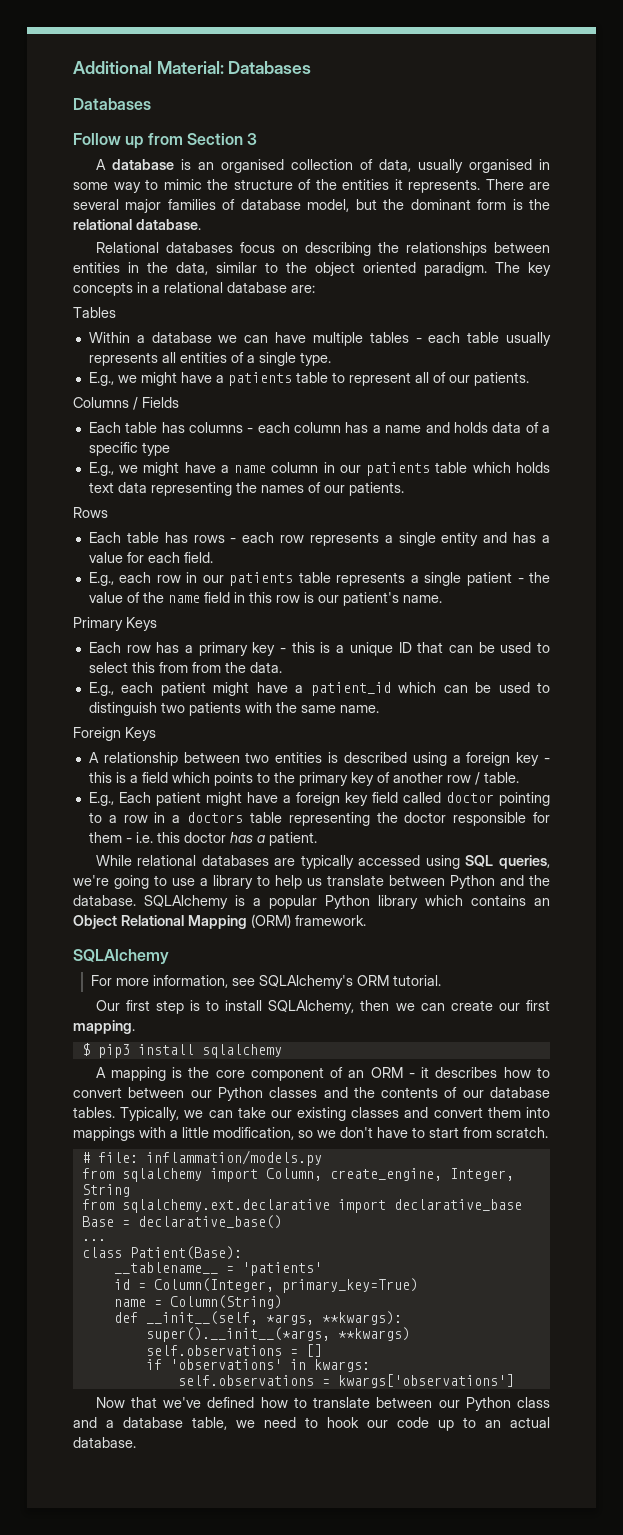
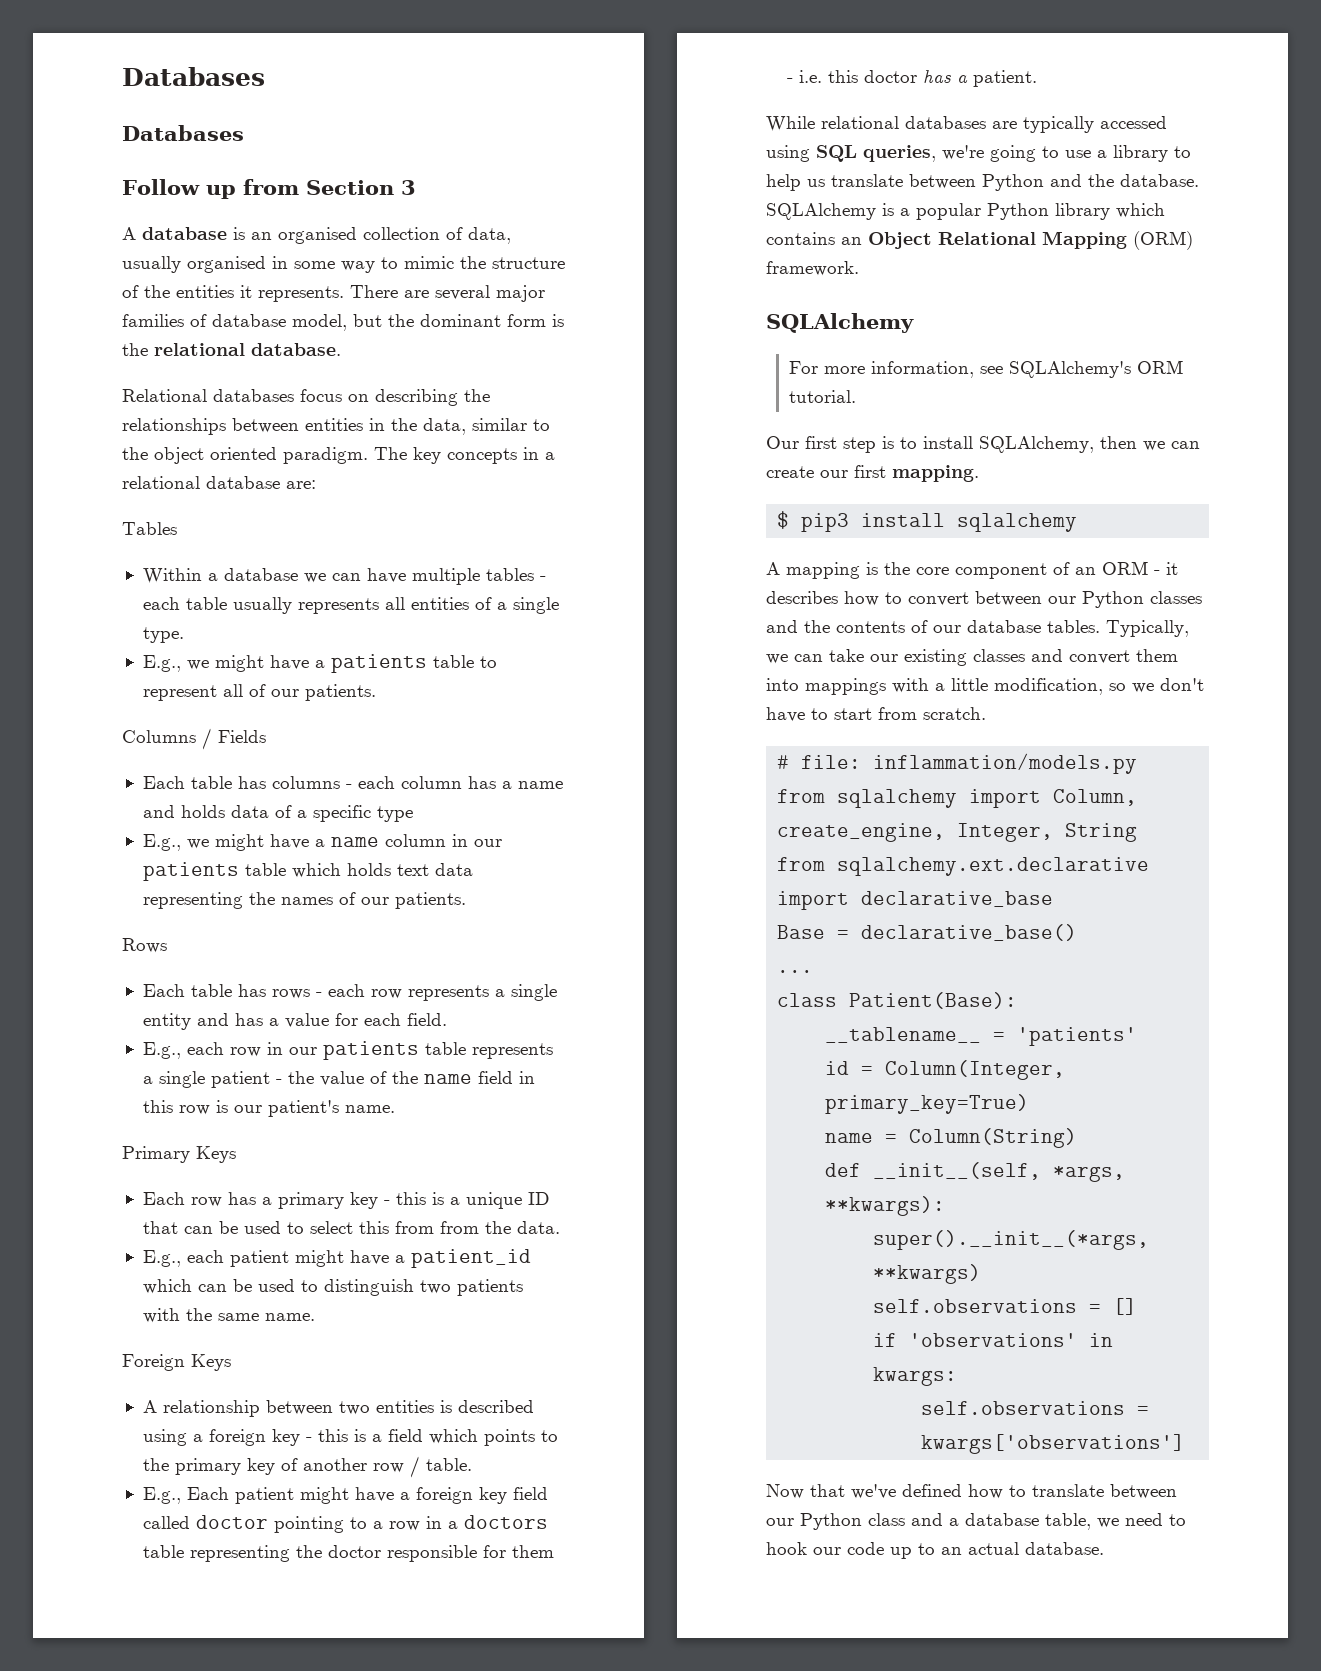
[73,61,224,74] Additional Material: -> (122, 76) none

